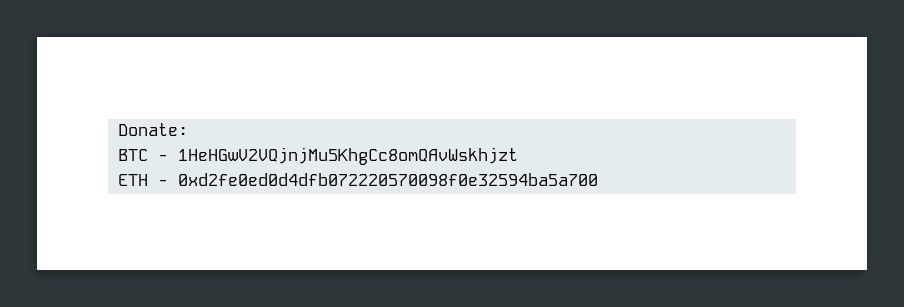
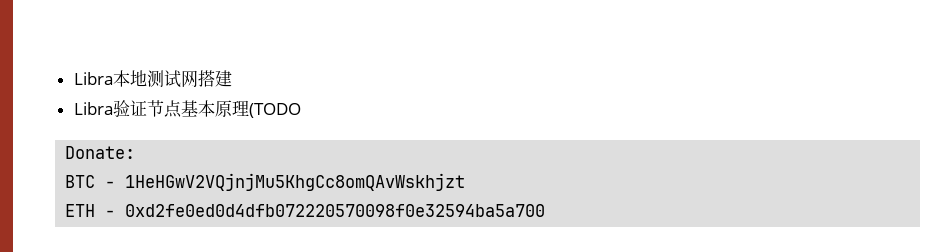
(117, 129) none -> [73,70,232,88] [73,100,301,118] Libra本地测试网搭建 // Libra验证节点基本原理(TODO //

